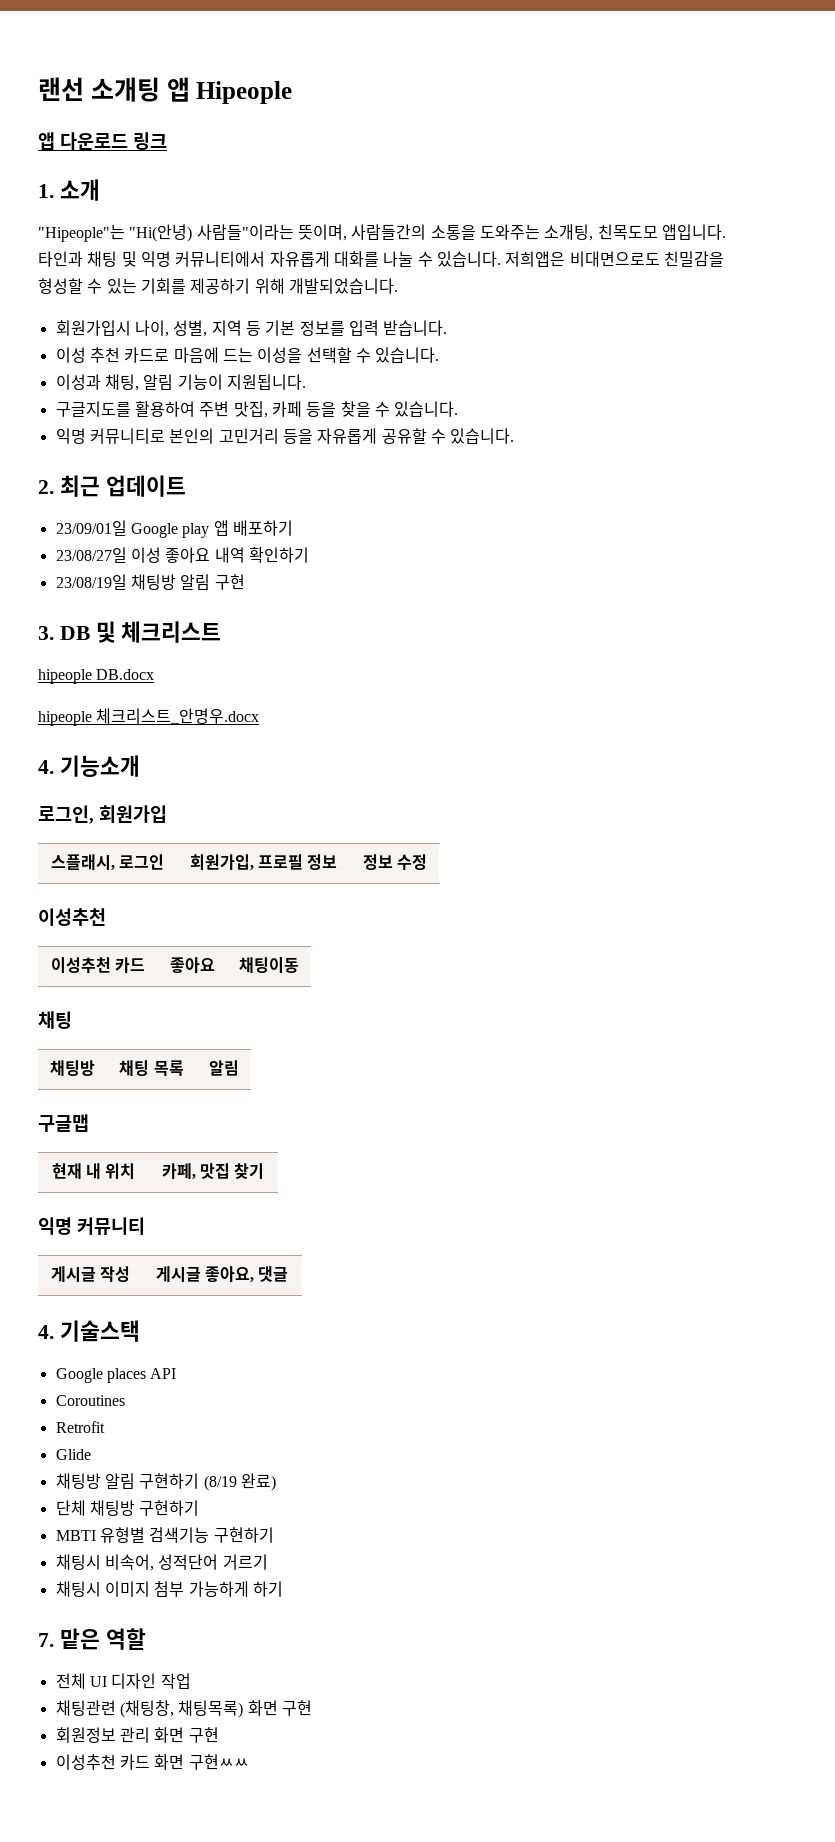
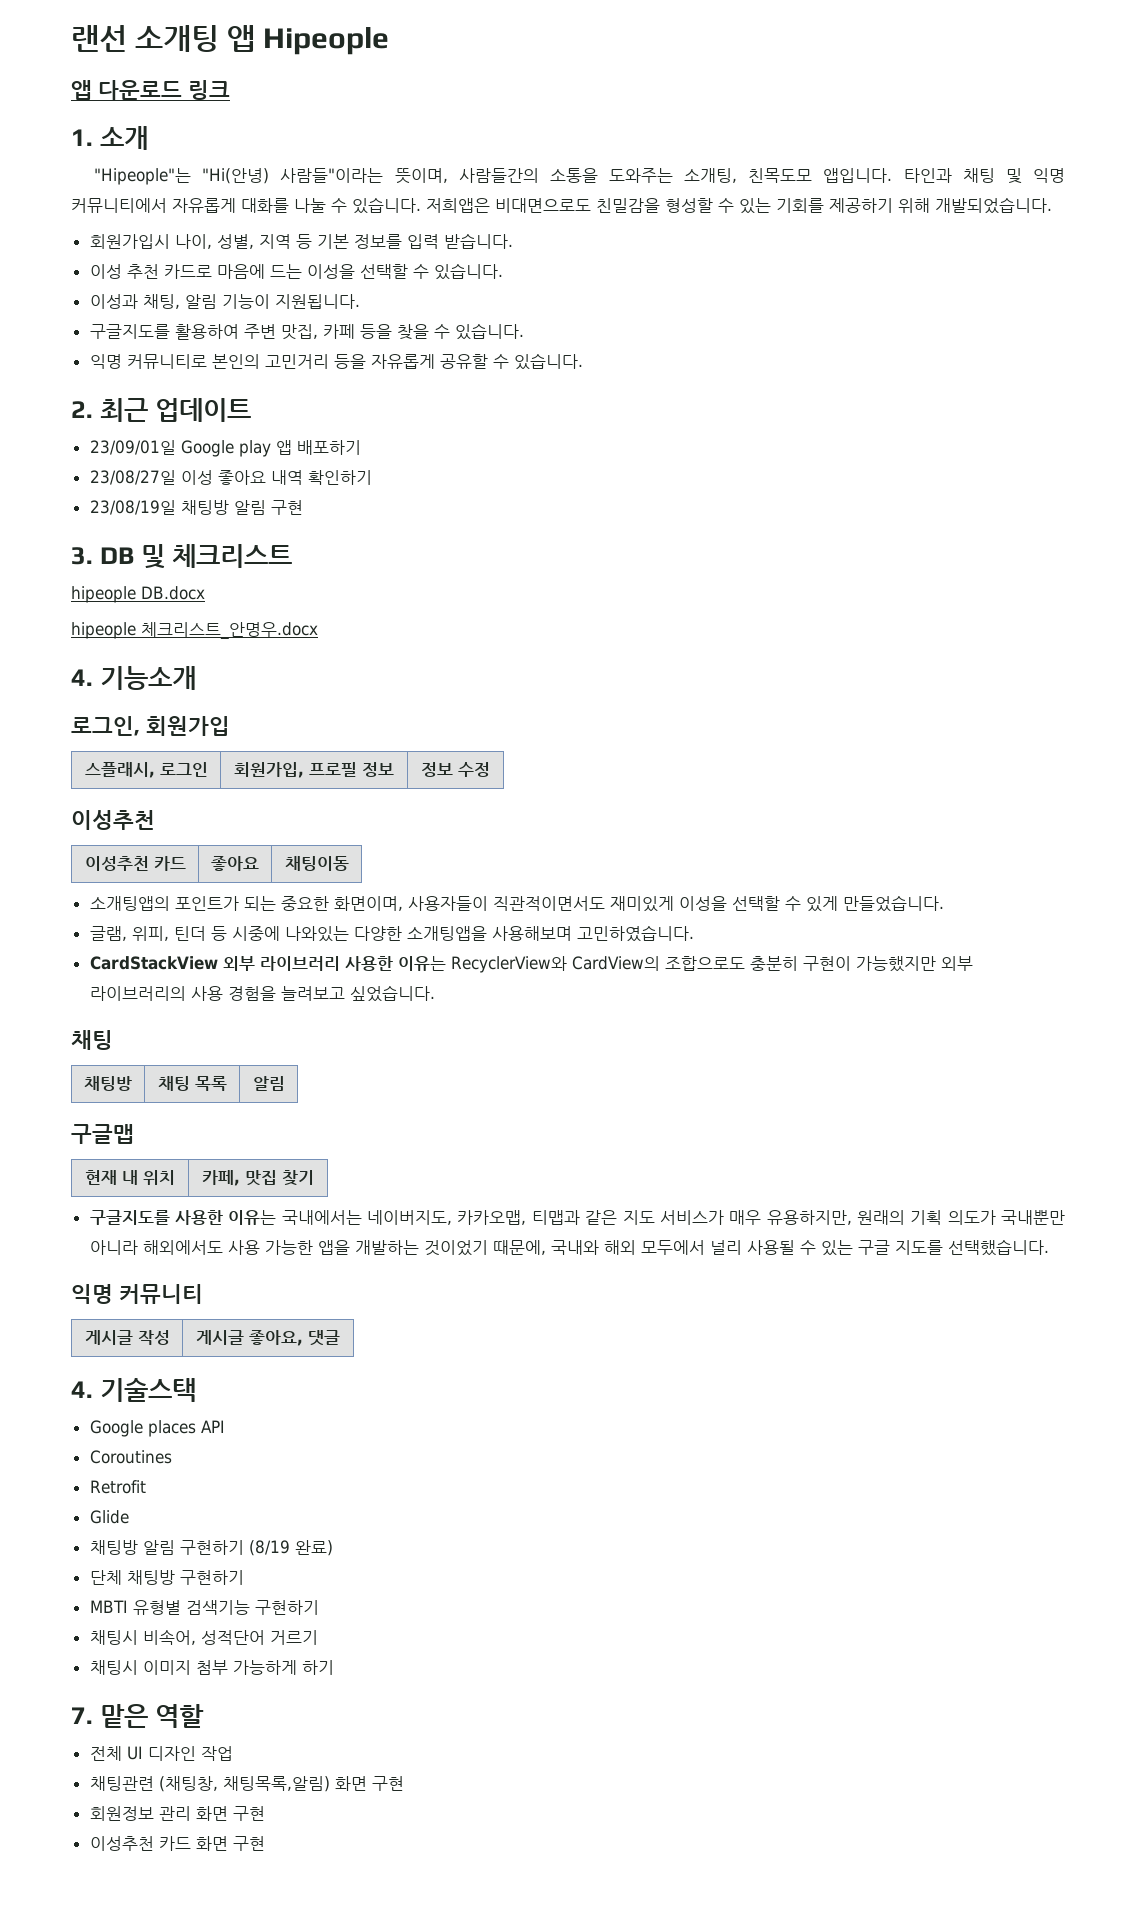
(299, 965) none -> [89,895,944,912] [89,925,694,942] [89,956,973,973] [89,985,435,1002] // 소개팅앱의 포인트가 되는 중요한 화면이며, 사용자들이 직관적이면서도 재미있게 이성을 선택할 수 있게 만들었습니다. // 글램, 위피, 틴더 등 시중에 나와있는 다양한 소개팅앱을 사용해보며 고민하였습니다. // CardStackView 외부 라이브러리 사용한 이유는 RecyclerView와 CardView의 조합으로도 충분히 구현이 가능했지만 외부 라이브러리의 사용 경험을 늘려보고 싶었습니다.
(265, 1171) none -> [89,1210,1066,1225] [89,1239,1049,1256] // 구글지도를 사용한 이유는 국내에서는 네이버지도, 카카오맵, 티맵과 같은 지도 서비스가 매우 유용하지만, 원래의 기획 의도가 국내뿐만 아니라 해외에서도 사용 가능한 앱을 개발하는 것이었기 때문에, 국내와 해외 모두에서 널리 사용될 수 있는 구글 지도를 선택했습니다.
[178,1700,244,1718] 채팅목록) -> [222,1776,330,1792] 채팅목록,알림)
[188,1754,249,1770] 구현ㅆㅆ -> [232,1836,265,1851] 구현

